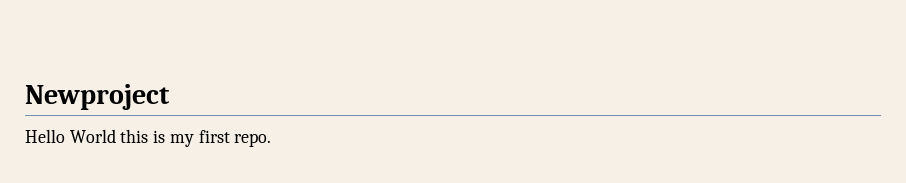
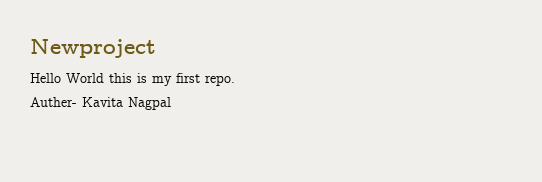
(272, 140) none -> [30,97,171,110] // Auther- Kavita Nagpal

